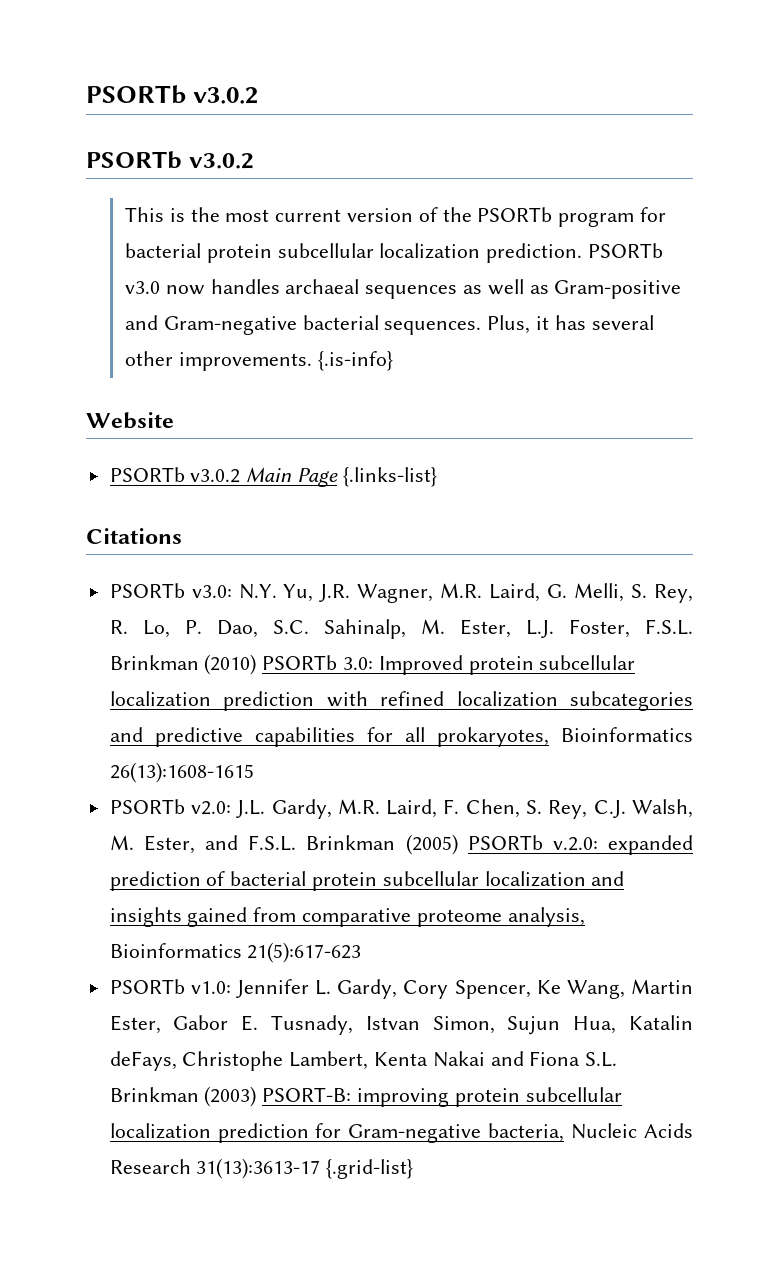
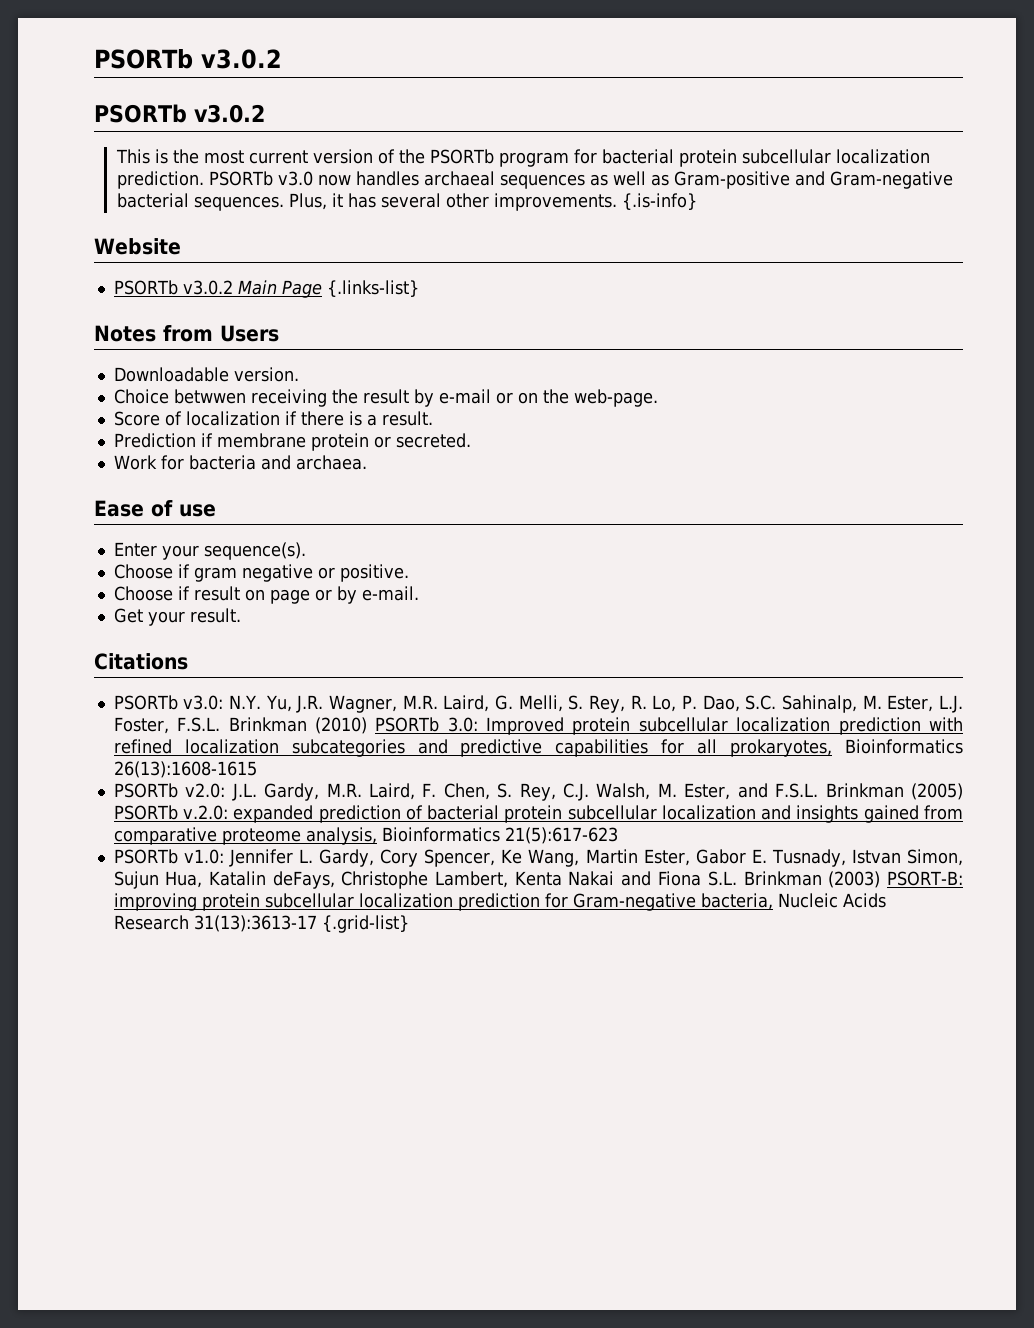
(437, 477) none -> [94,325,279,342] [113,367,299,382] [113,389,658,407] [113,411,433,426] [113,433,471,451] [113,455,367,470] [94,500,216,517] [113,542,306,560] [113,564,409,582] [113,586,419,604] [113,608,241,626] // Notes from Users // Downloadable version. // Choice betwwen receiving the result by e-mail or on the web-page. // Score of localization if there is a result. // Prediction if membrane protein or secreted. // Work for bacteria and archaea. // Ease of use // Enter your sequence(s). // Choose if gram negative or positive. // Choose if result on page or by e-mail. // Get your result.

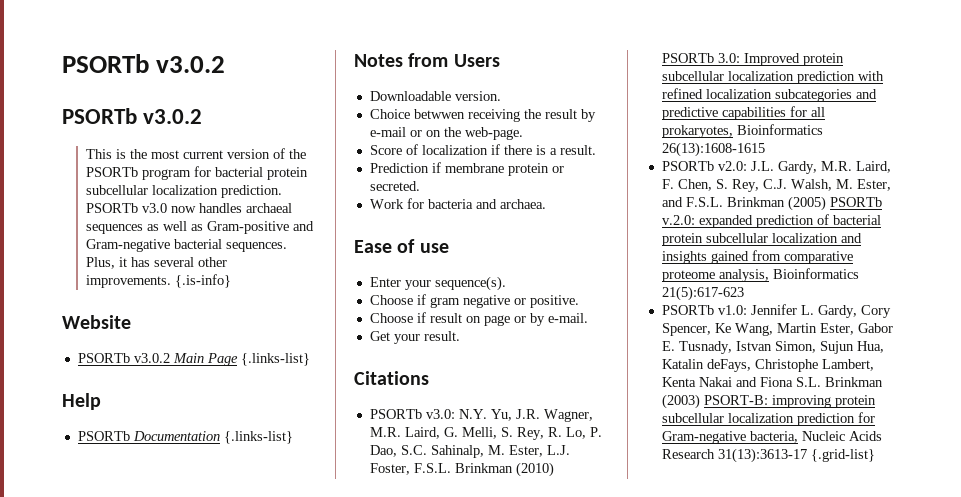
(419, 288) none -> [62,393,101,410] [77,431,293,444] // Help // PSORTb Documentation {.links-list}

